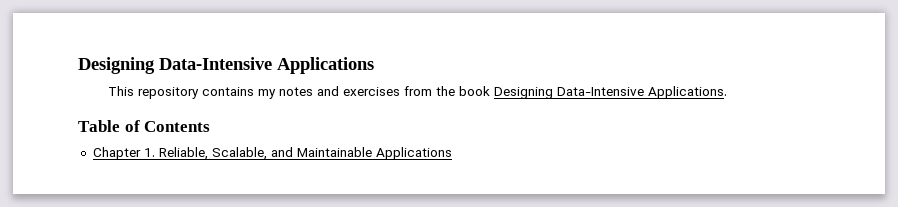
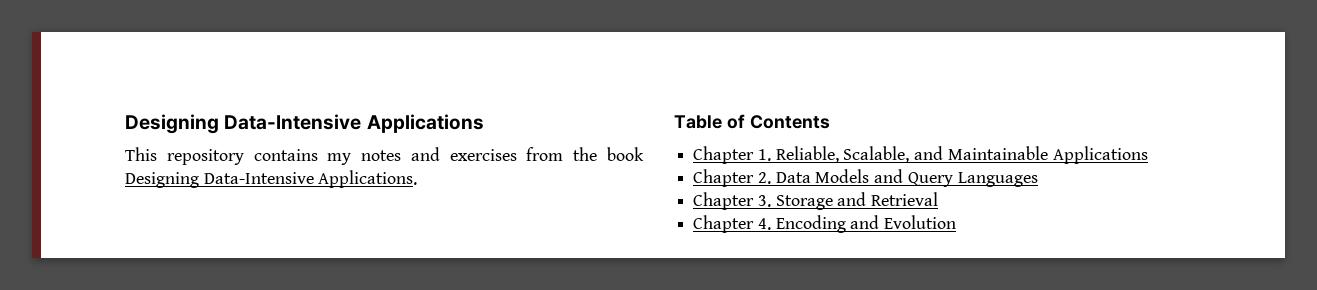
(452, 153) none -> [693,169,1038,187] [693,192,939,210] [693,215,957,233] // Chapter 2. Data Models and Query Languages // Chapter 3. Storage and Retrieval // Chapter 4. Encoding and Evolution

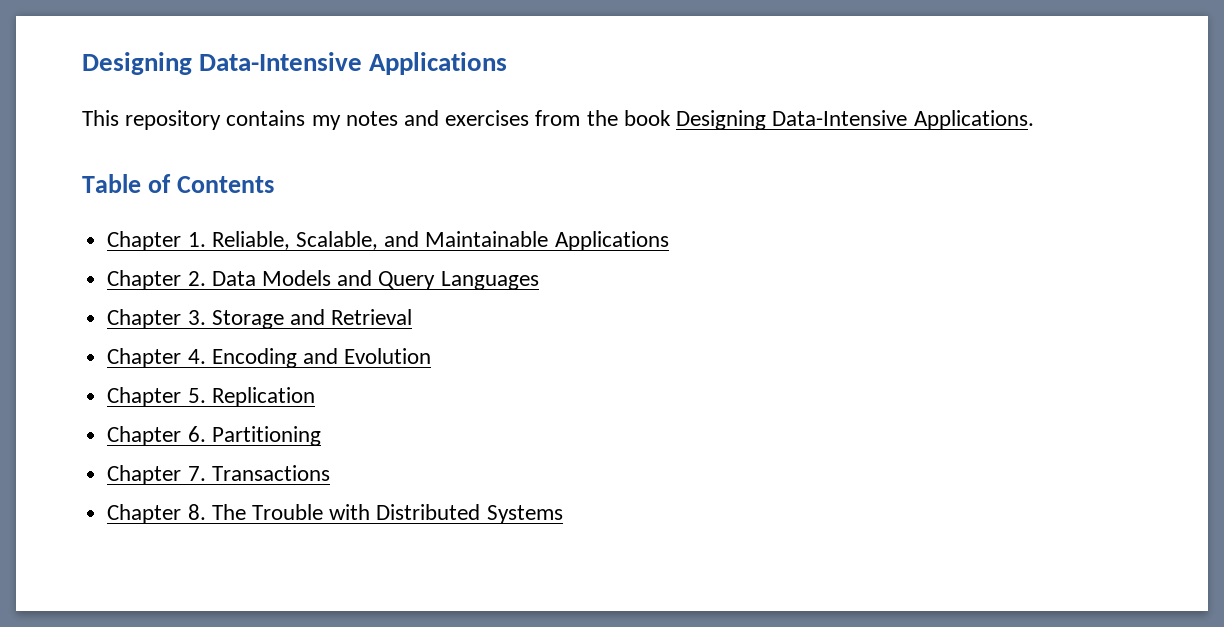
(957, 222) none -> [107,387,315,407] [107,426,321,446] [107,465,330,485] [107,504,563,524] // Chapter 5. Replication // Chapter 6. Partitioning // Chapter 7. Transactions // Chapter 8. The Trouble with Distributed Systems

